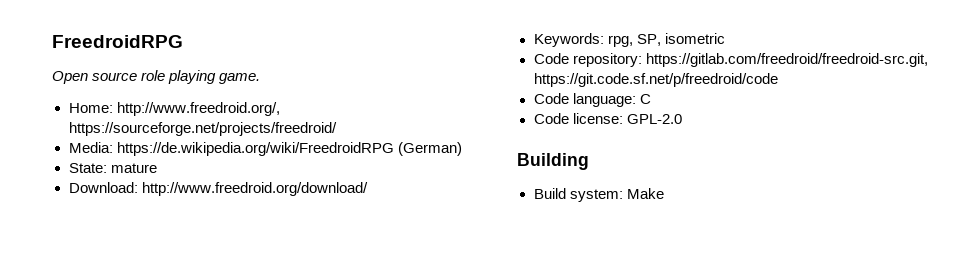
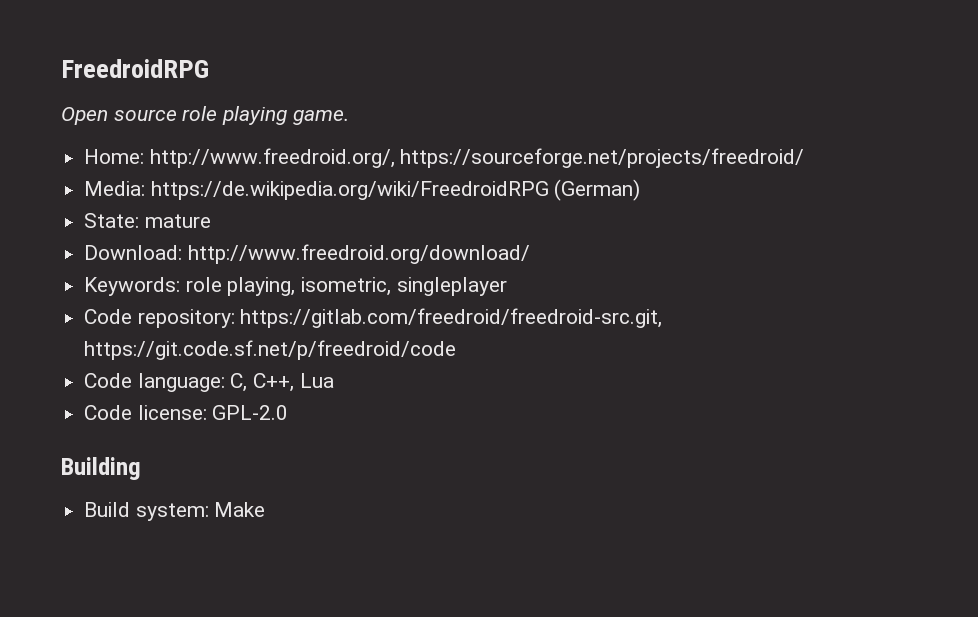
[607,33,725,47] rpg, SP, isometric -> [185,277,507,296] role playing, isometric, singleplayer
[639,94,651,104] C -> [230,373,334,392] C, C++, Lua

